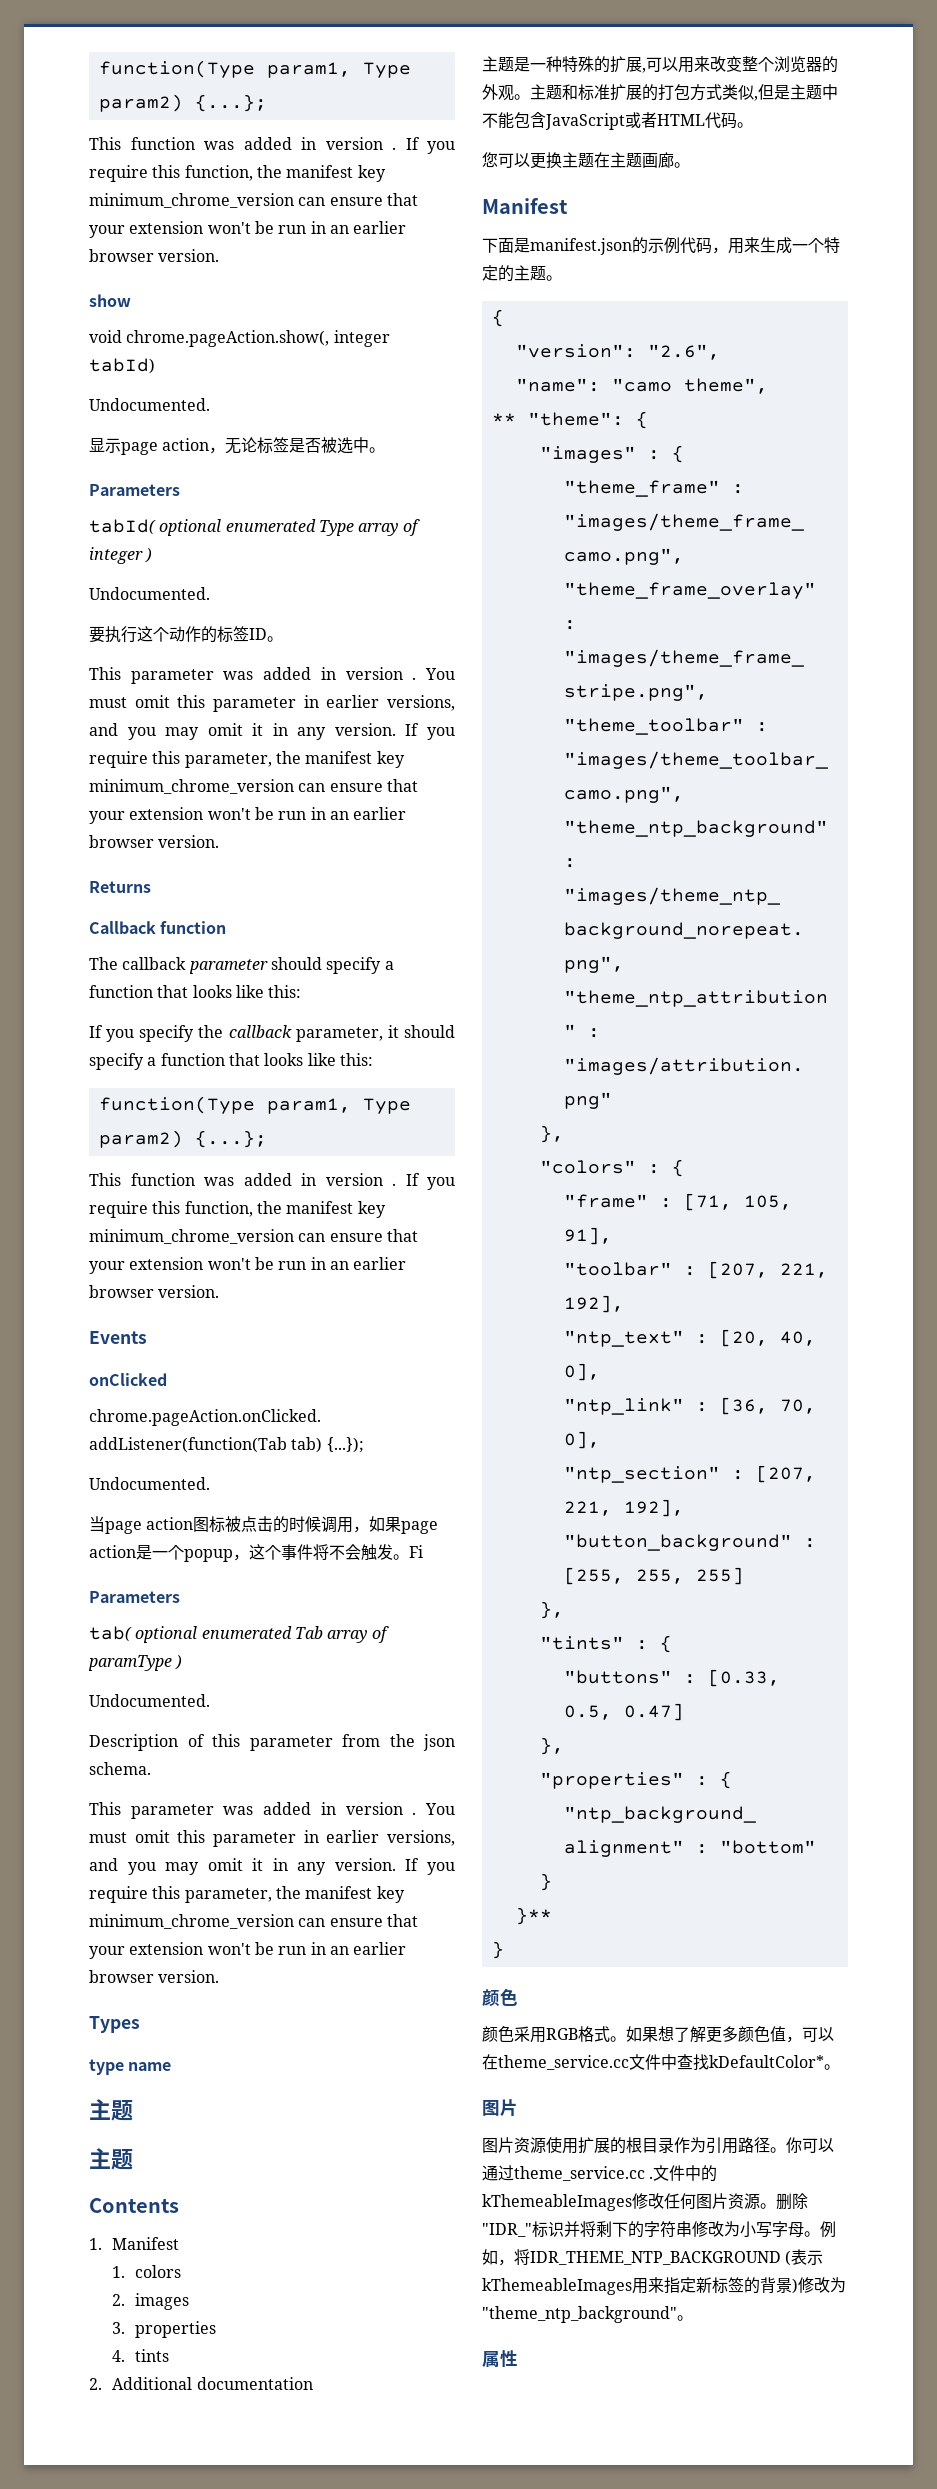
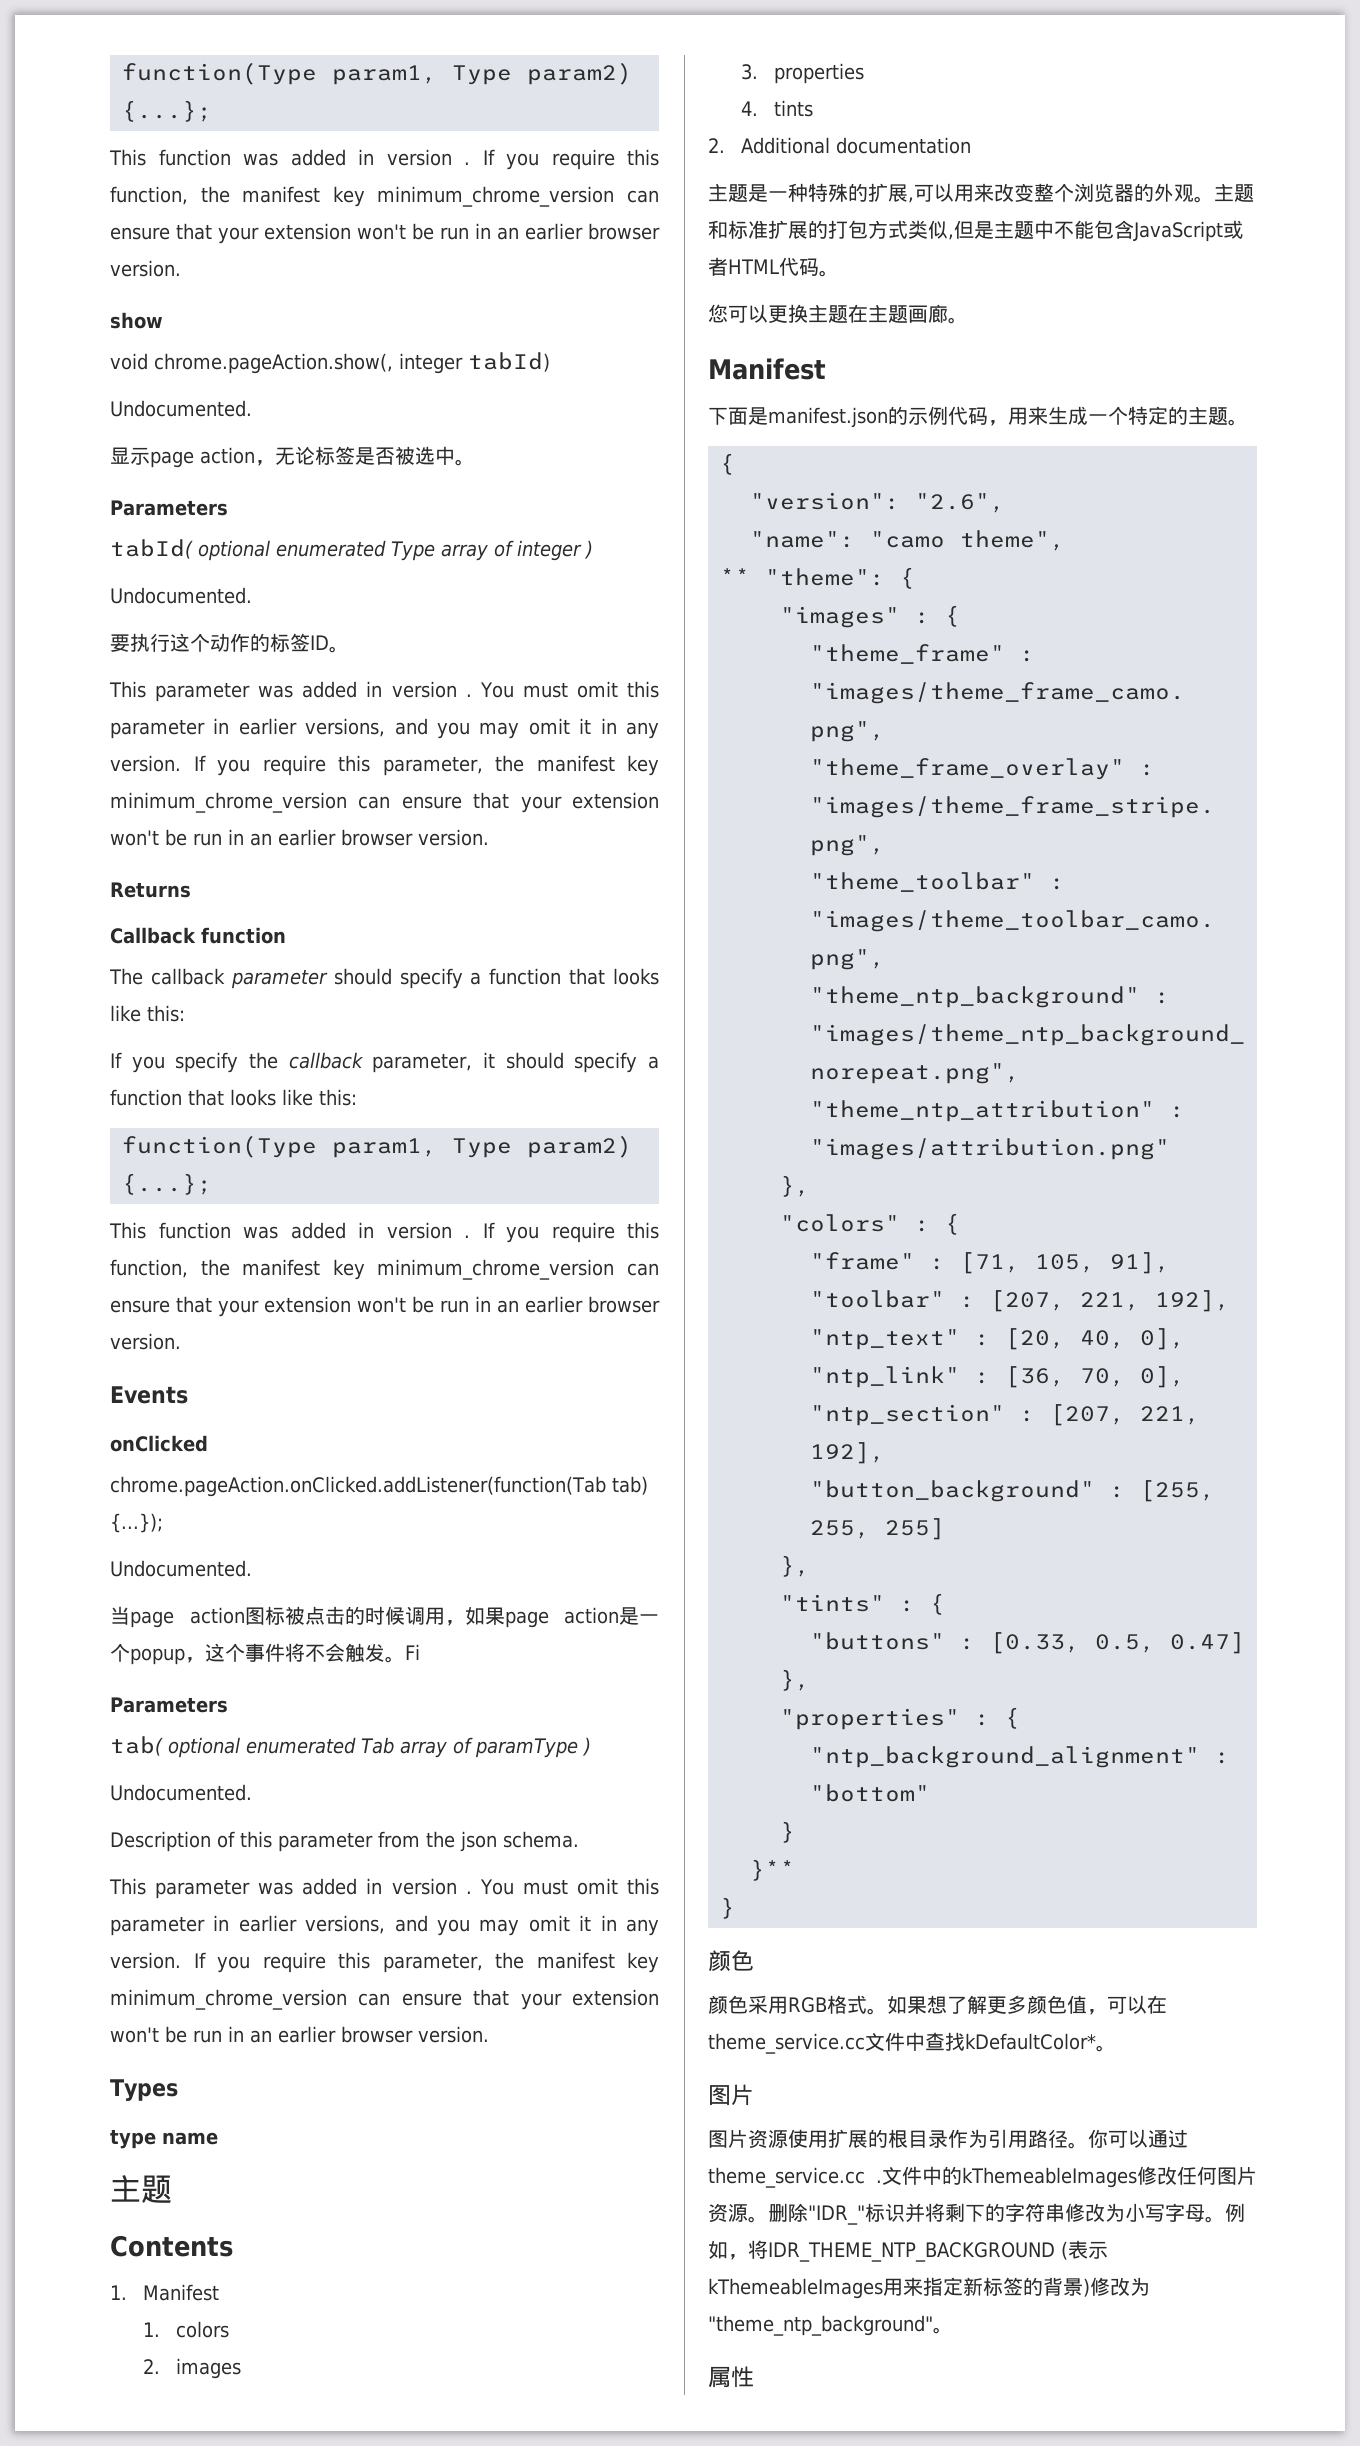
[89,2148,133,2170] // 主题 -> (172, 2189) none

